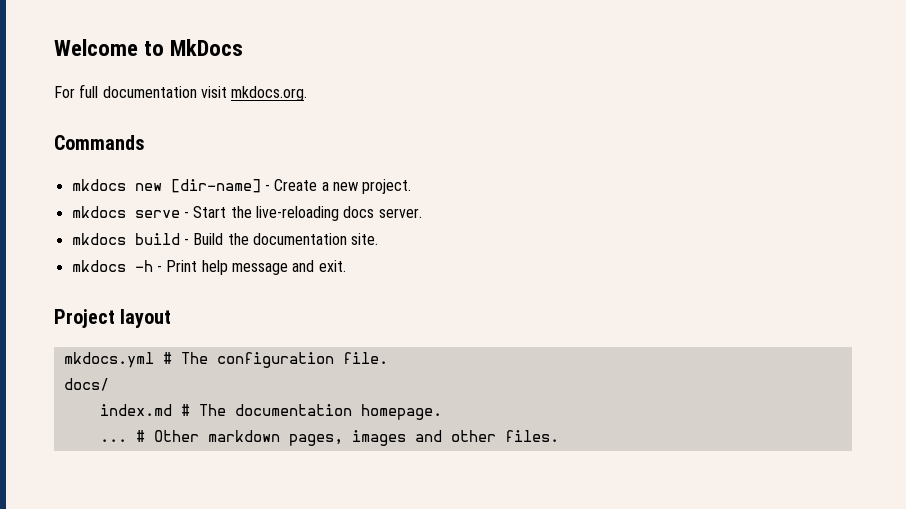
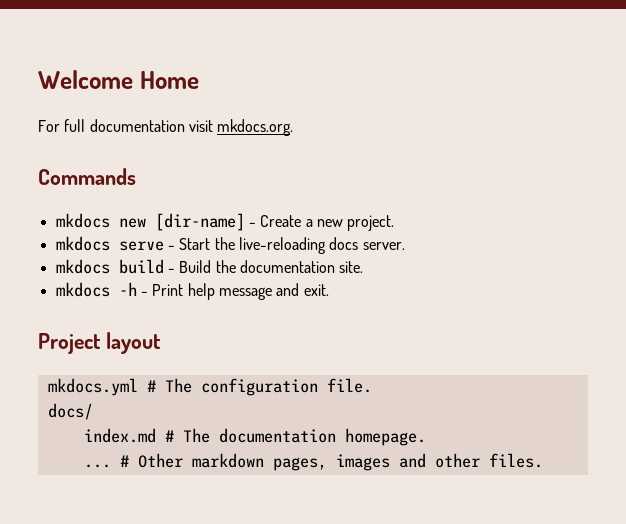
[144,39,244,56] to MkDocs -> [139,71,199,89] Home

